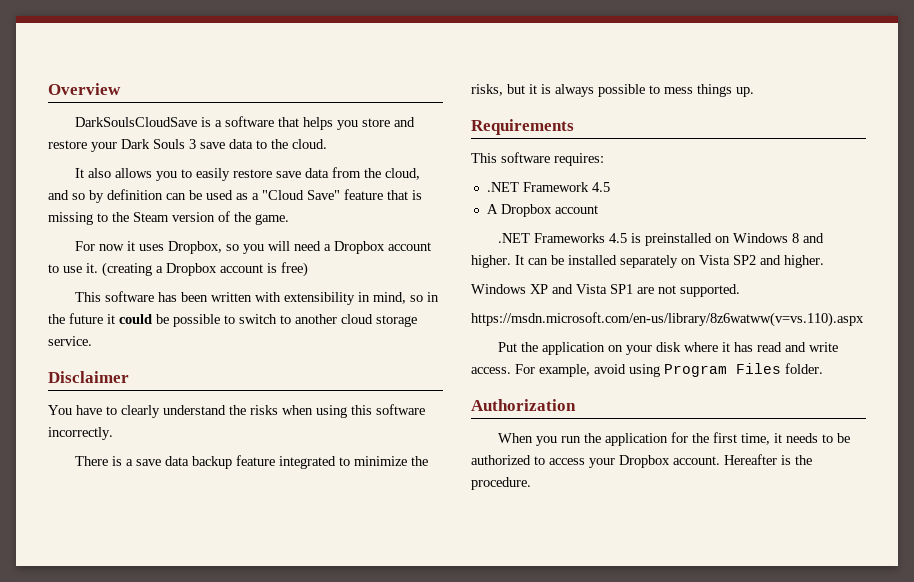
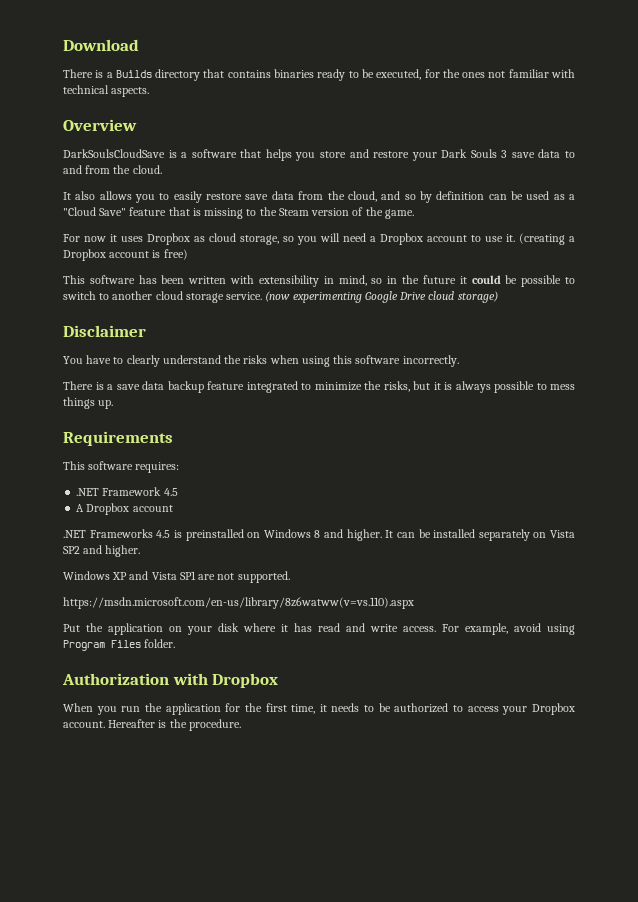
(48, 89) none -> [63,39,139,51] [63,69,576,81] [63,85,150,97] Download // There is a Builds directory that contains binaries ready to be executed, for the ones not familiar with technical aspects. //
(267, 144) none -> [63,165,111,174] and from
[168,241,223,254] Dropbox, -> [147,233,279,245] Dropbox as cloud storage,
(92, 341) none -> [265,291,498,303] (now experimenting Google Drive cloud storage)
(576, 405) none -> [172,673,279,688] with Dropbox

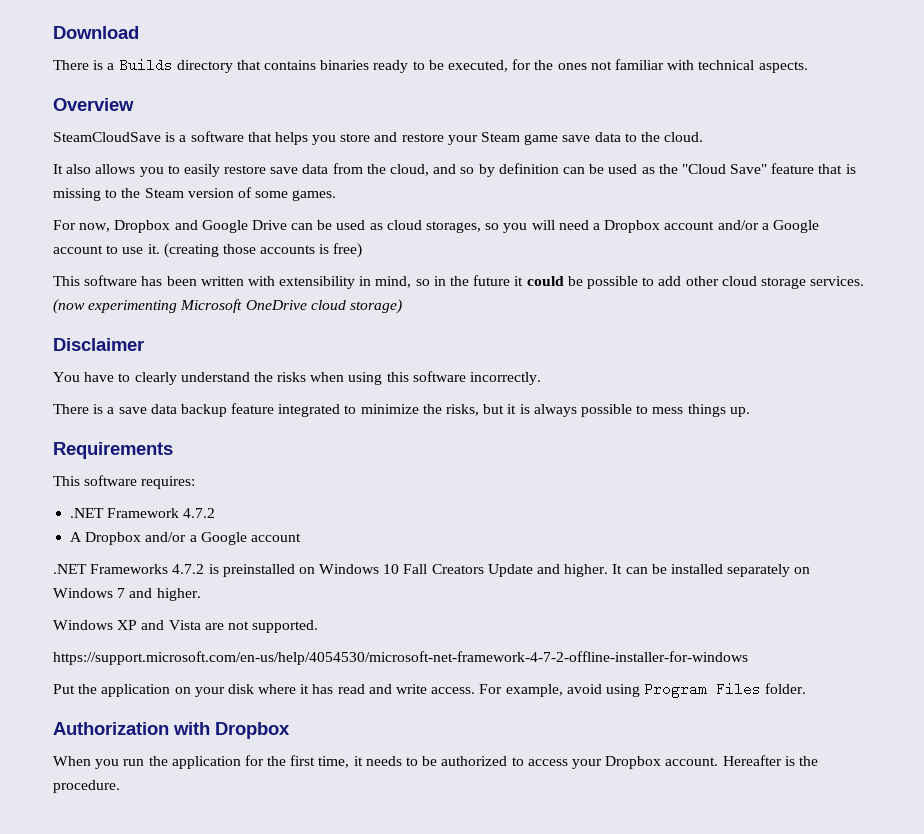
[63,149,165,158] DarkSoulsCloudSave -> [53,132,161,142] SteamCloudSave
[441,149,508,158] Dark Souls 3 -> [481,132,559,145] Steam game
[63,165,111,174] and from -> (637, 137) none
[569,194,576,200] a -> [658,164,678,174] the
[365,207,414,219] [63,233,190,245] the game. // For now it uses Dropbox -> [255,190,337,201] [53,220,366,233] some games. // For now, Dropbox and Google Drive can be used
[240,235,279,245] storage, -> [426,221,482,233] storages,
(467, 238) none -> [717,220,819,233] [53,245,103,254] and/or a Google account
[569,236,575,242] [63,249,150,261] a Dropbox account -> [222,244,316,254] those accounts
[63,291,153,300] switch to another -> [658,276,719,286] add other
[226,292,263,300] service. -> [810,276,865,286] services.
[364,291,427,303] Google Drive -> [180,299,307,313] Microsoft OneDrive
[163,488,178,496] 4.5 -> [183,508,216,518] 4.7.2
(130, 509) none -> [145,532,247,545] and/or a Google
[156,530,171,538] 4.5 -> [172,564,205,574] 4.7.2
[314,530,321,538] 8 -> [383,564,533,577] 10 Fall Creators Update
[550,530,575,538] [63,546,80,554] Vista SP2 -> [53,588,126,598] Windows 7
[179,571,196,580] SP1 -> (201, 625) none
[63,597,414,609] https://msdn.microsoft.com/en-us/library/8z6watww(v=vs.110).aspx -> [53,651,748,665] https://support.microsoft.com/en-us/help/4054530/microsoft-net-framework-4-7-2-offline-installer-for-windows

